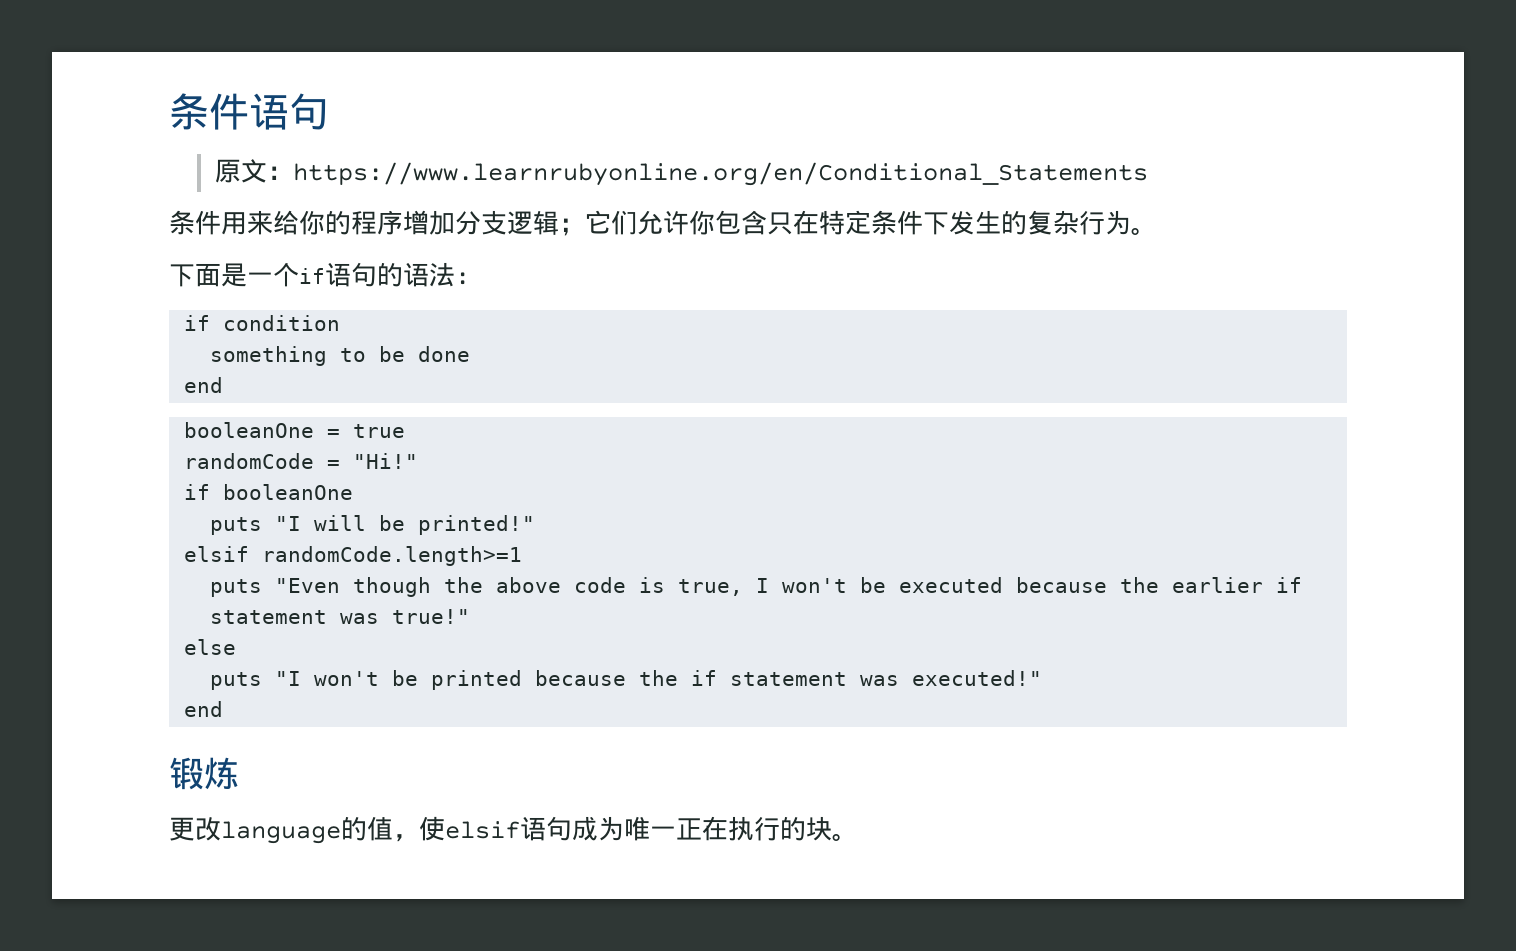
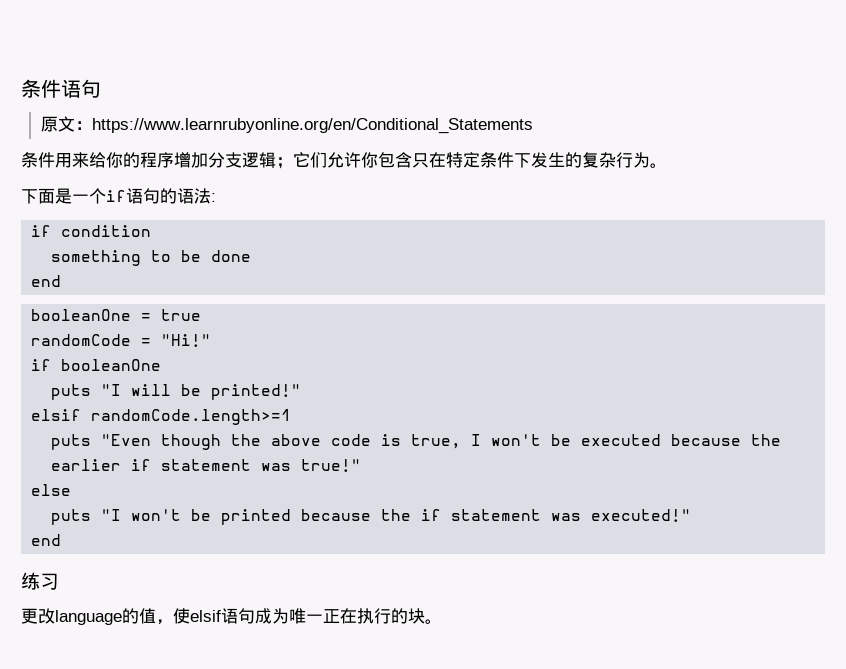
[169,757,239,790] 锻炼 -> [21,572,59,590] 练习

